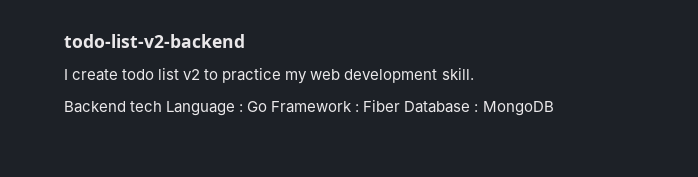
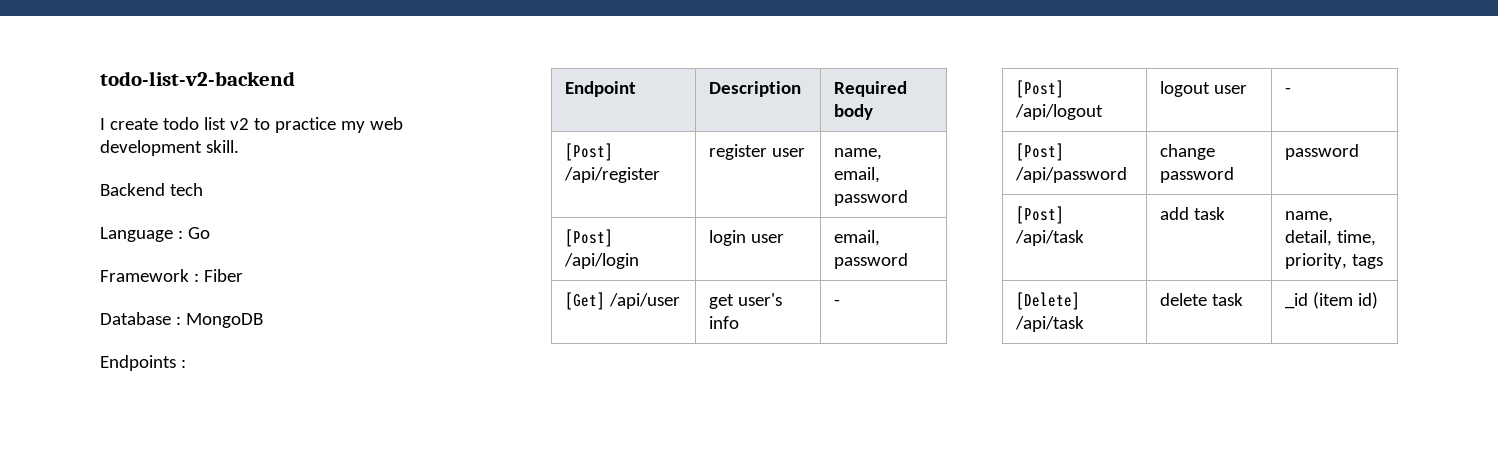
(163, 106) none -> (203, 189) //
(268, 106) none -> (210, 233) //
(401, 105) none -> (243, 275) //
(554, 108) none -> [100,355,186,371] [565,81,637,97] [709,81,802,97] [834,81,908,97] [834,104,874,120] [565,143,614,161] [564,167,661,183] [709,144,806,160] [834,148,883,160] [834,167,881,183] [834,190,909,206] [565,229,614,247] [564,253,640,269] [709,230,785,246] [834,230,881,246] [834,253,909,269] [565,292,681,310] [709,293,783,309] [709,316,740,329] [834,299,841,306] [1016,80,1065,98] [1015,104,1104,120] [1160,81,1248,97] [1285,87,1292,94] [1016,143,1065,161] [1015,167,1128,183] [1160,144,1216,160] [1160,167,1235,183] [1285,144,1360,160] [1016,206,1065,224] [1015,230,1085,246] [1160,207,1226,220] [1285,211,1334,223] [1285,230,1377,246] [1285,253,1384,269] [1016,292,1081,310] [1015,316,1085,332] [1160,293,1244,306] [1285,292,1379,309] // Endpoints : // Endpoint | Description | Required body // [Post] /api/register | register user | name, email, password // [Post] /api/login | login user | email, password // [Get] /api/user | get user's info | - // [Post] /api/logout | logout user | - // [Post] /api/password | change password | password // [Post] /api/task | add task | name, detail, time, priority, tags // [Delete] /api/task | delete task | _id (item id)

